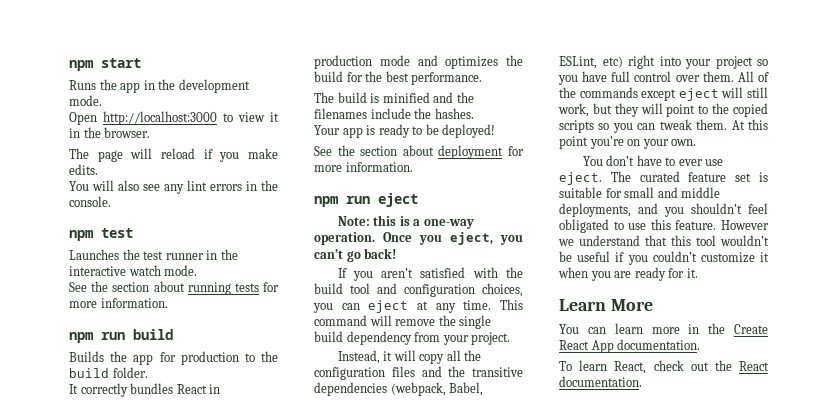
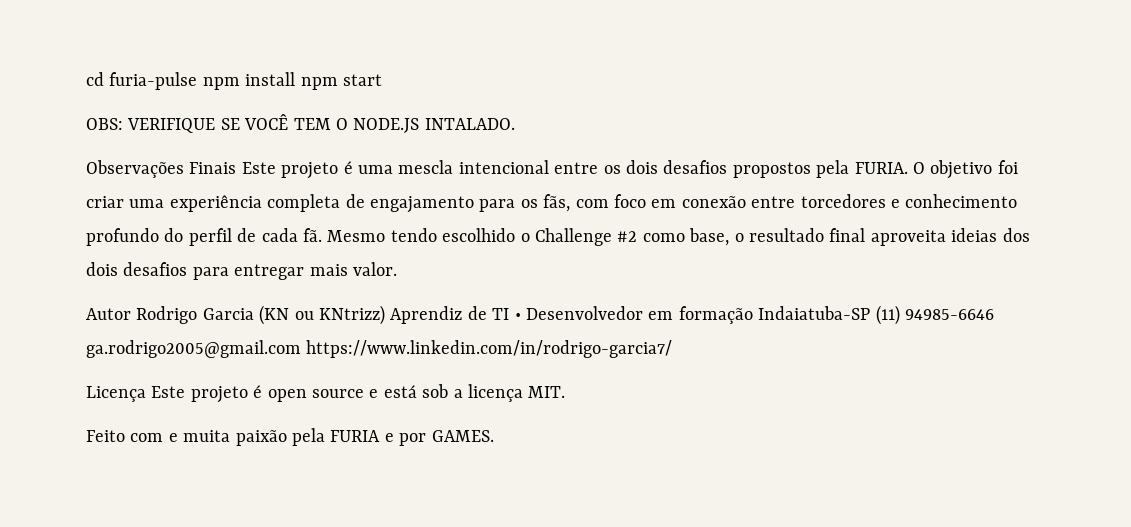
[69,58,141,71] [69,79,250,93] [69,95,102,106] [69,111,279,125] [69,127,151,138] [69,148,278,162] [69,164,98,175] [69,180,278,194] [69,196,111,207] [69,228,133,241] [69,249,238,260] [69,265,198,276] [69,281,279,295] [69,298,168,308] [69,329,173,343] [69,351,278,365] [69,367,148,378] [69,383,221,397] [314,55,523,69] [314,71,483,85] [314,92,474,103] [314,108,474,119] [314,124,496,138] [314,145,524,159] [314,162,413,172] [314,193,418,207] [337,215,474,229] [314,232,523,245] [314,248,397,262] [337,267,523,281] [314,283,523,297] [313,299,523,313] [314,315,492,329] [314,331,511,345] [337,350,482,364] [314,366,523,380] [314,382,484,396] [559,55,768,69] [558,71,769,85] [559,87,768,101] [558,103,768,117] [559,119,768,133] [559,136,697,149] [582,155,724,166] [559,171,768,185] [559,187,721,198] [559,203,768,217] [559,219,769,233] [558,235,769,246] [559,251,769,265] [558,267,698,281] [559,299,653,311] [559,323,768,334] [559,339,701,353] [559,360,769,374] [559,376,642,387] npm start // Runs the app in the development mode. // Open http://localhost:3000 to view it in the browser. // The page will reload if you make edits. // You will also see any lint errors in the console. // npm test // Launches the test runner in the interactive watch mode. // See the section about running tests for more information. // npm run build // Builds the app for production to the build folder. // It correctly bundles React in production mode and optimizes the build for the best performance. // The build is minified and the filenames include the hashes. // Your app is ready to be deployed! // See the section about deployment for more information. // npm run eject // Note: this is a one-way operation. Once you eject, you can’t go back! // If you aren’t satisfied with the build tool and configuration choices, you can eject at any time. This command will remove the single build dependency from your project. // Instead, it will copy all the configuration files and the transitive dependencies (webpack, Babel, ESLint, etc) right into your project so you have full control over them. All of the commands except eject will still work, but they will point to the copied scripts so you can tweak them. At this point you’re on your own. // You don’t have to ever use eject. The curated feature set is suitable for small and middle deployments, and you shouldn’t feel obligated to use this feature. However we understand that this tool wouldn’t be useful if you couldn’t customize it when you are ready for it. // Learn More // You can learn more in the Create React App documentation. // To learn React, check out the React documentation. -> [86,72,382,90] [86,114,515,133] [86,160,1018,179] [86,194,1018,213] [86,228,1030,246] [86,262,397,280] [86,305,994,325] [86,340,673,358] [86,384,566,403] [86,428,494,446] cd furia-pulse npm install npm start // OBS: VERIFIQUE SE VOCÊ TEM O NODE.JS INTALADO. // Observações Finais Este projeto é uma mescla intencional entre os dois desafios propostos pela FURIA. O objetivo foi criar uma experiência completa de engajamento para os fãs, com foco em conexão entre torcedores e conhecimento profundo do perfil de cada fã. Mesmo tendo escolhido o Challenge #2 como base, o resultado final aproveita ideias dos dois desafios para entregar mais valor. // Autor Rodrigo Garcia (KN ou KNtrizz) Aprendiz de TI • Desenvolvedor em formação Indaiatuba-SP (11) 94985-6646 ga.rodrigo2005@gmail.com https://www.linkedin.com/in/rodrigo-garcia7/ // Licença Este projeto é open source e está sob a licença MIT. // Feito com e muita paixão pela FURIA e por GAMES.

